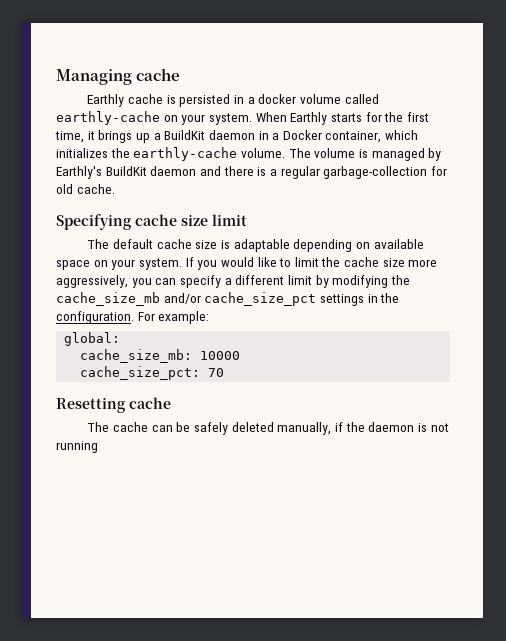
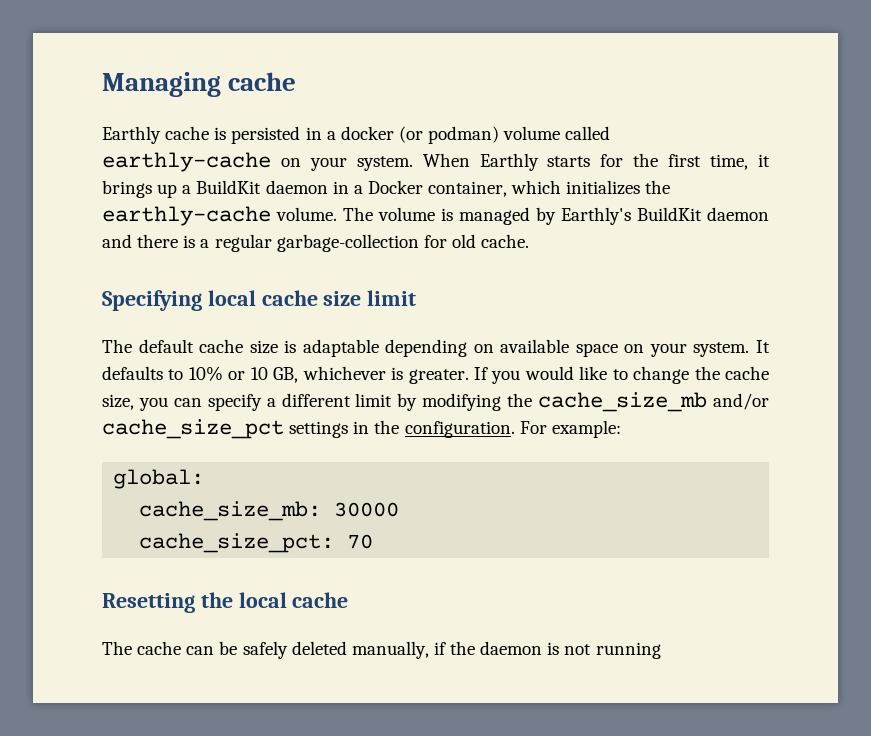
(297, 99) none -> [398,126,500,144] (or podman)
(132, 222) none -> [207,290,256,306] local
(182, 264) none -> [756,340,771,353] [102,366,469,384] It defaults to 10% or 10 GB, whichever is greater.
[294,257,319,267] limit -> [633,366,690,384] change
[382,258,438,267] [56,275,128,288] size more aggressively, -> [102,394,134,410] size,
[200,351,241,360] 10000 -> [334,502,400,517] 30000
(126, 405) none -> [200,592,287,608] the local

